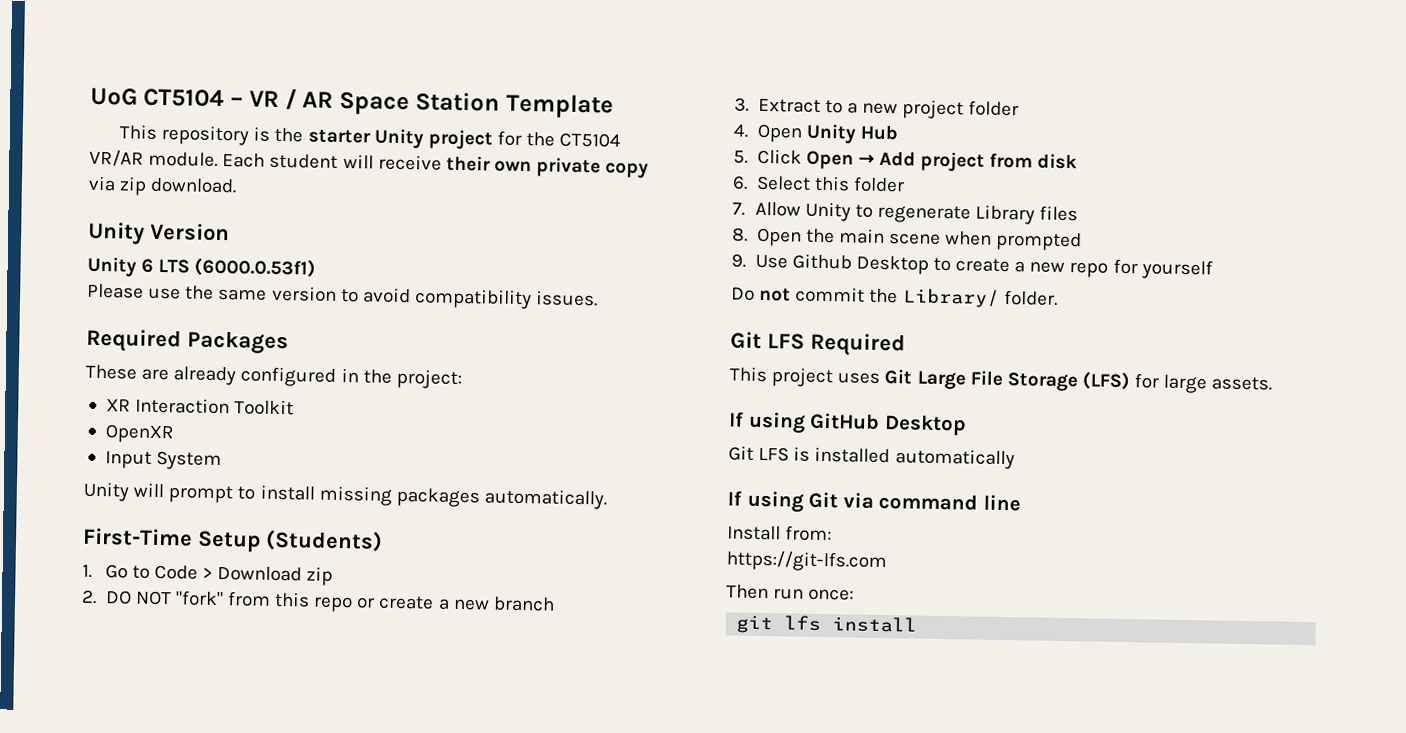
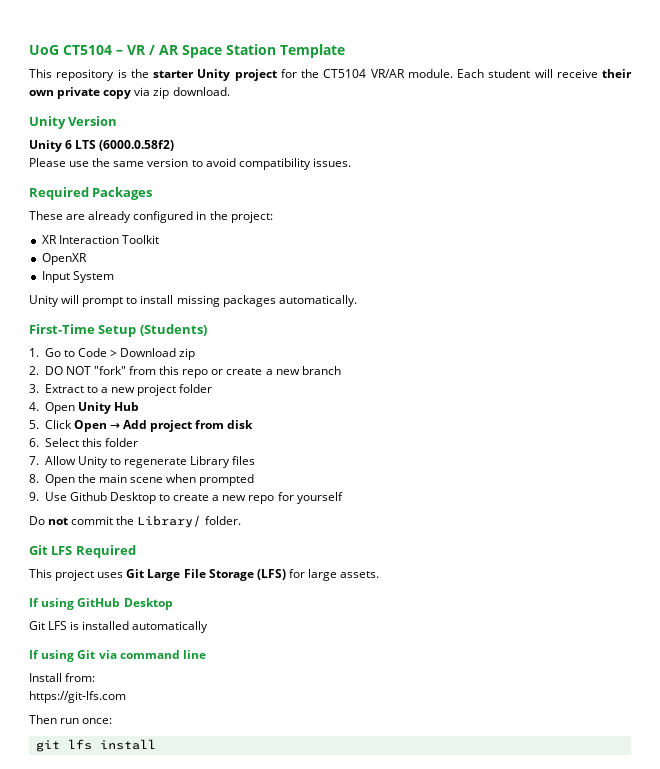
[194,257,317,278] (6000.0.53f1) -> [99,140,175,151] (6000.0.58f2)

